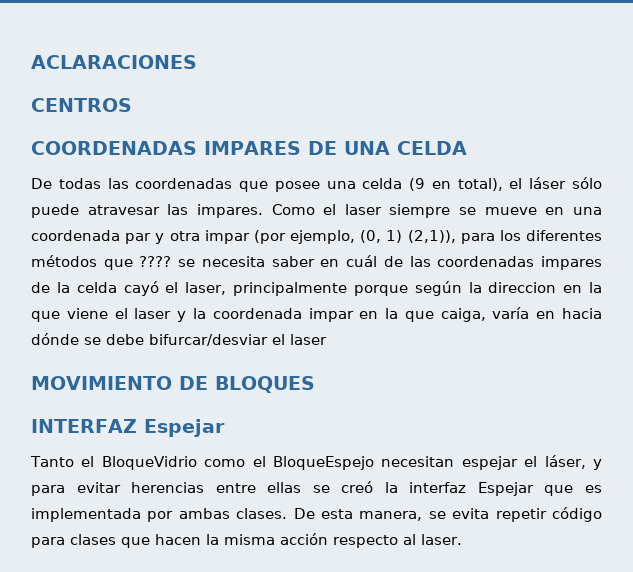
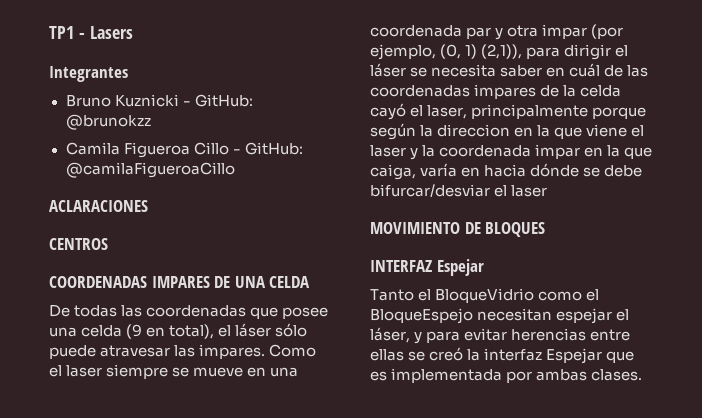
(31, 62) none -> [49,26,133,39] [49,66,128,82] [65,94,253,107] [65,114,151,130] [65,142,303,158] [65,162,235,178] TP1 - Lasers // Integrantes // Bruno Kuznicki - GitHub: @brunokzz // Camila Figueroa Cillo - GitHub: @camilaFigueroaCillo //
[499,230,603,241] [31,255,172,270] los diferentes métodos que ???? -> [564,44,629,60] [370,63,406,77] dirigir el láser
[293,507,602,522] [31,533,462,548] De esta manera, se evita repetir código para clases que hacen la misma acción respecto al laser. -> (643, 375) none

